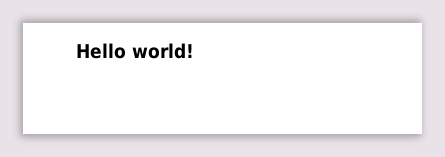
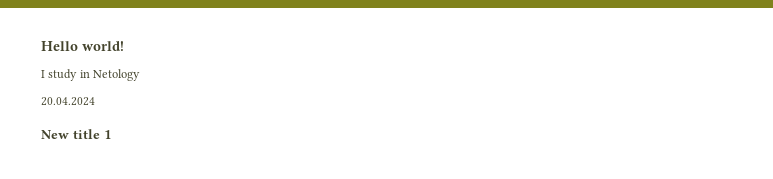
(194, 51) none -> [41,69,141,81] [41,97,95,106] [41,129,111,139] // I study in Netology // 20.04.2024 // New title 1

